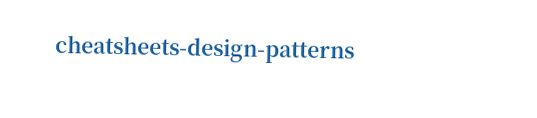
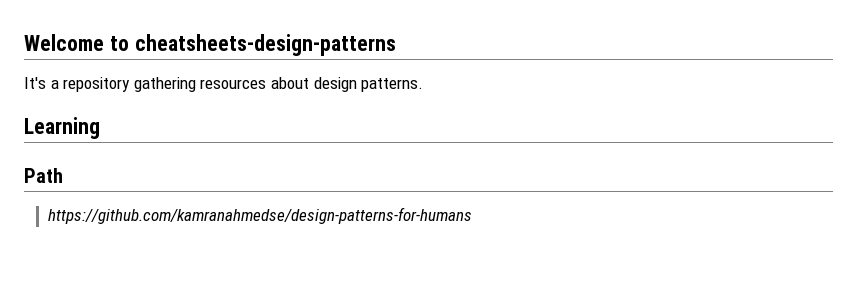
(54, 49) none -> [24,34,129,51] Welcome to
(355, 49) none -> [24,77,424,92] [24,117,100,139] [24,168,63,183] [48,207,473,224] // It's a repository gathering resources about design patterns. // Learning // Path // https://github.com/kamranahmedse/design-patterns-for-humans

